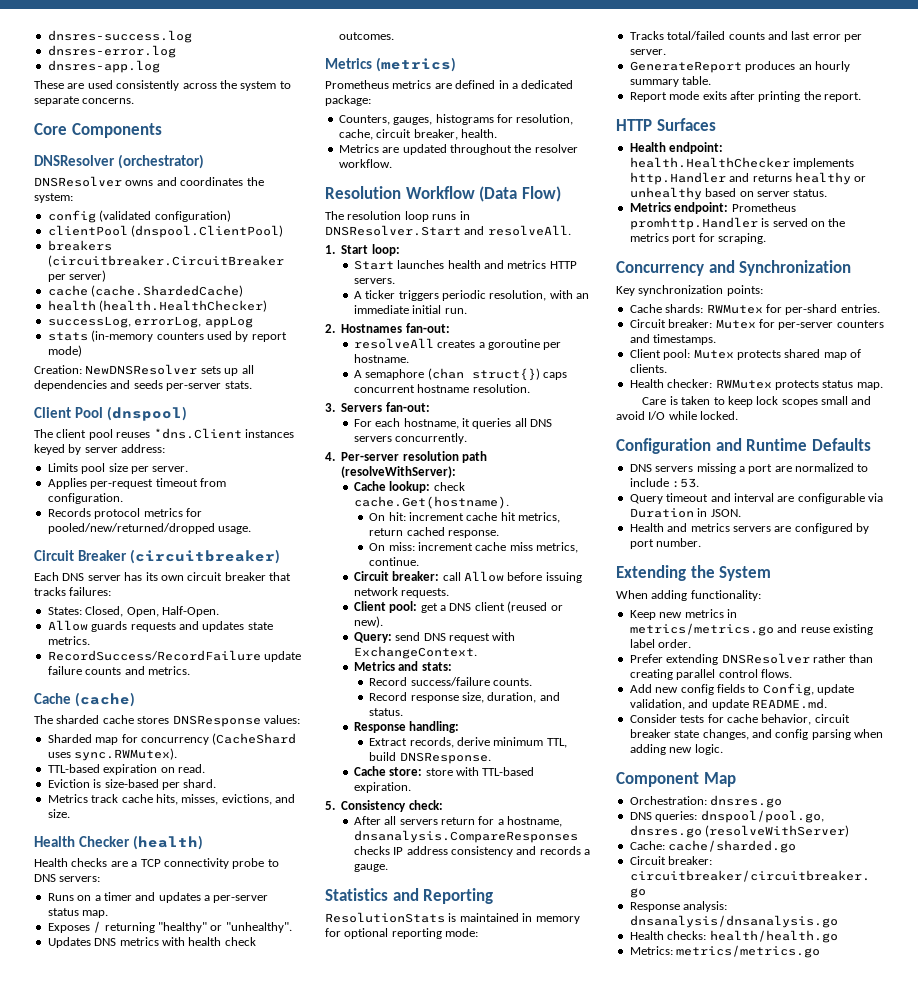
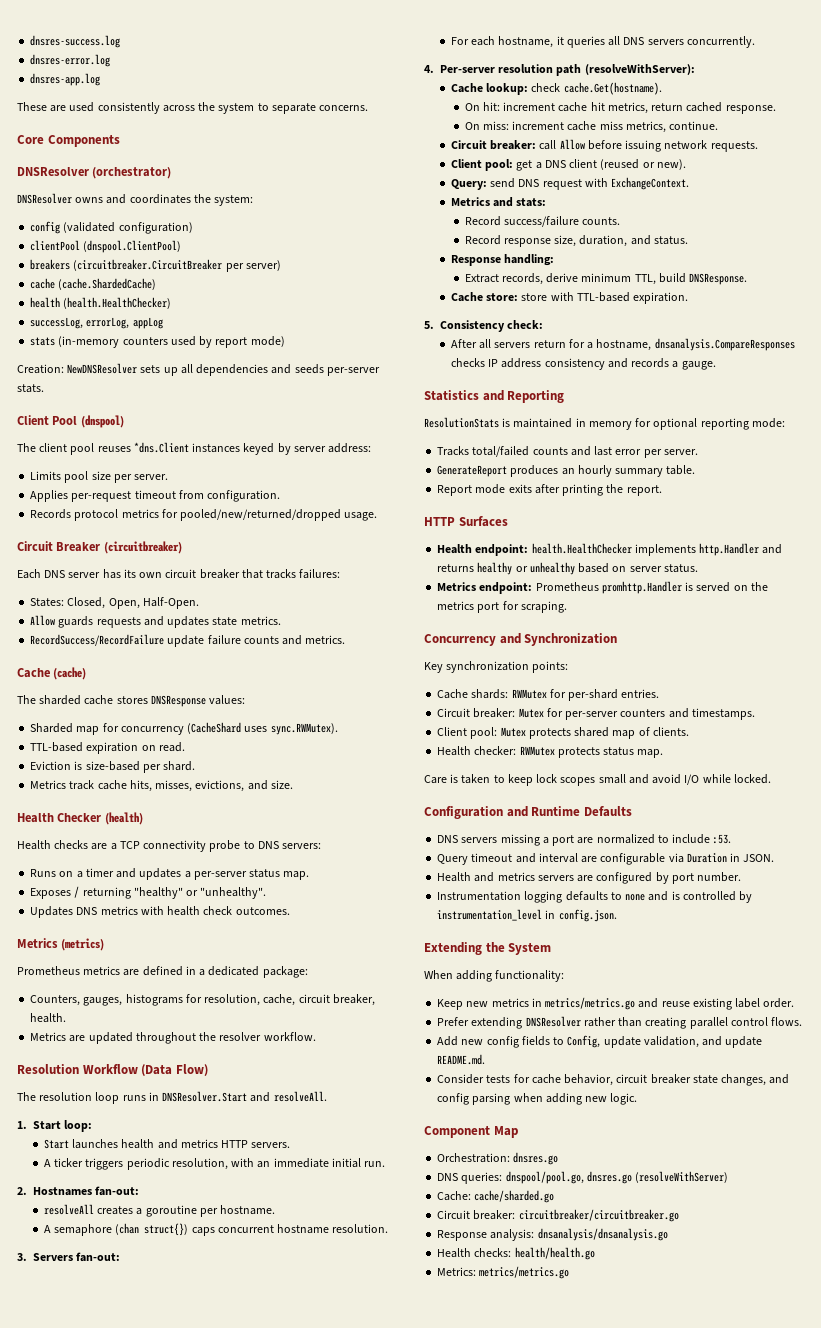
(702, 542) none -> [437,891,753,903] [437,909,617,922] // Instrumentation logging defaults to none and is controlled by instrumentation_level in config.json.

